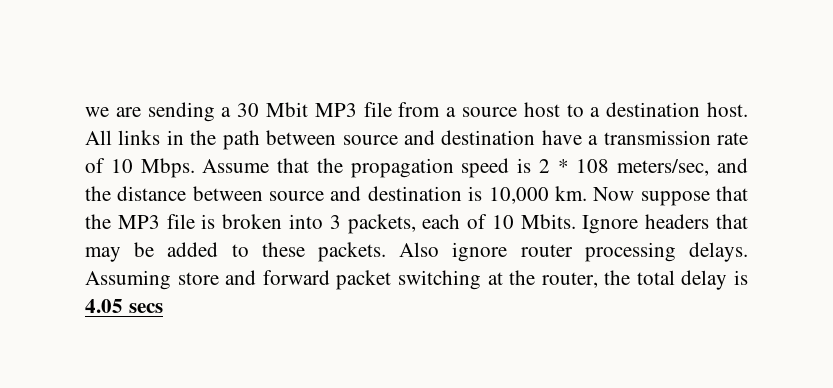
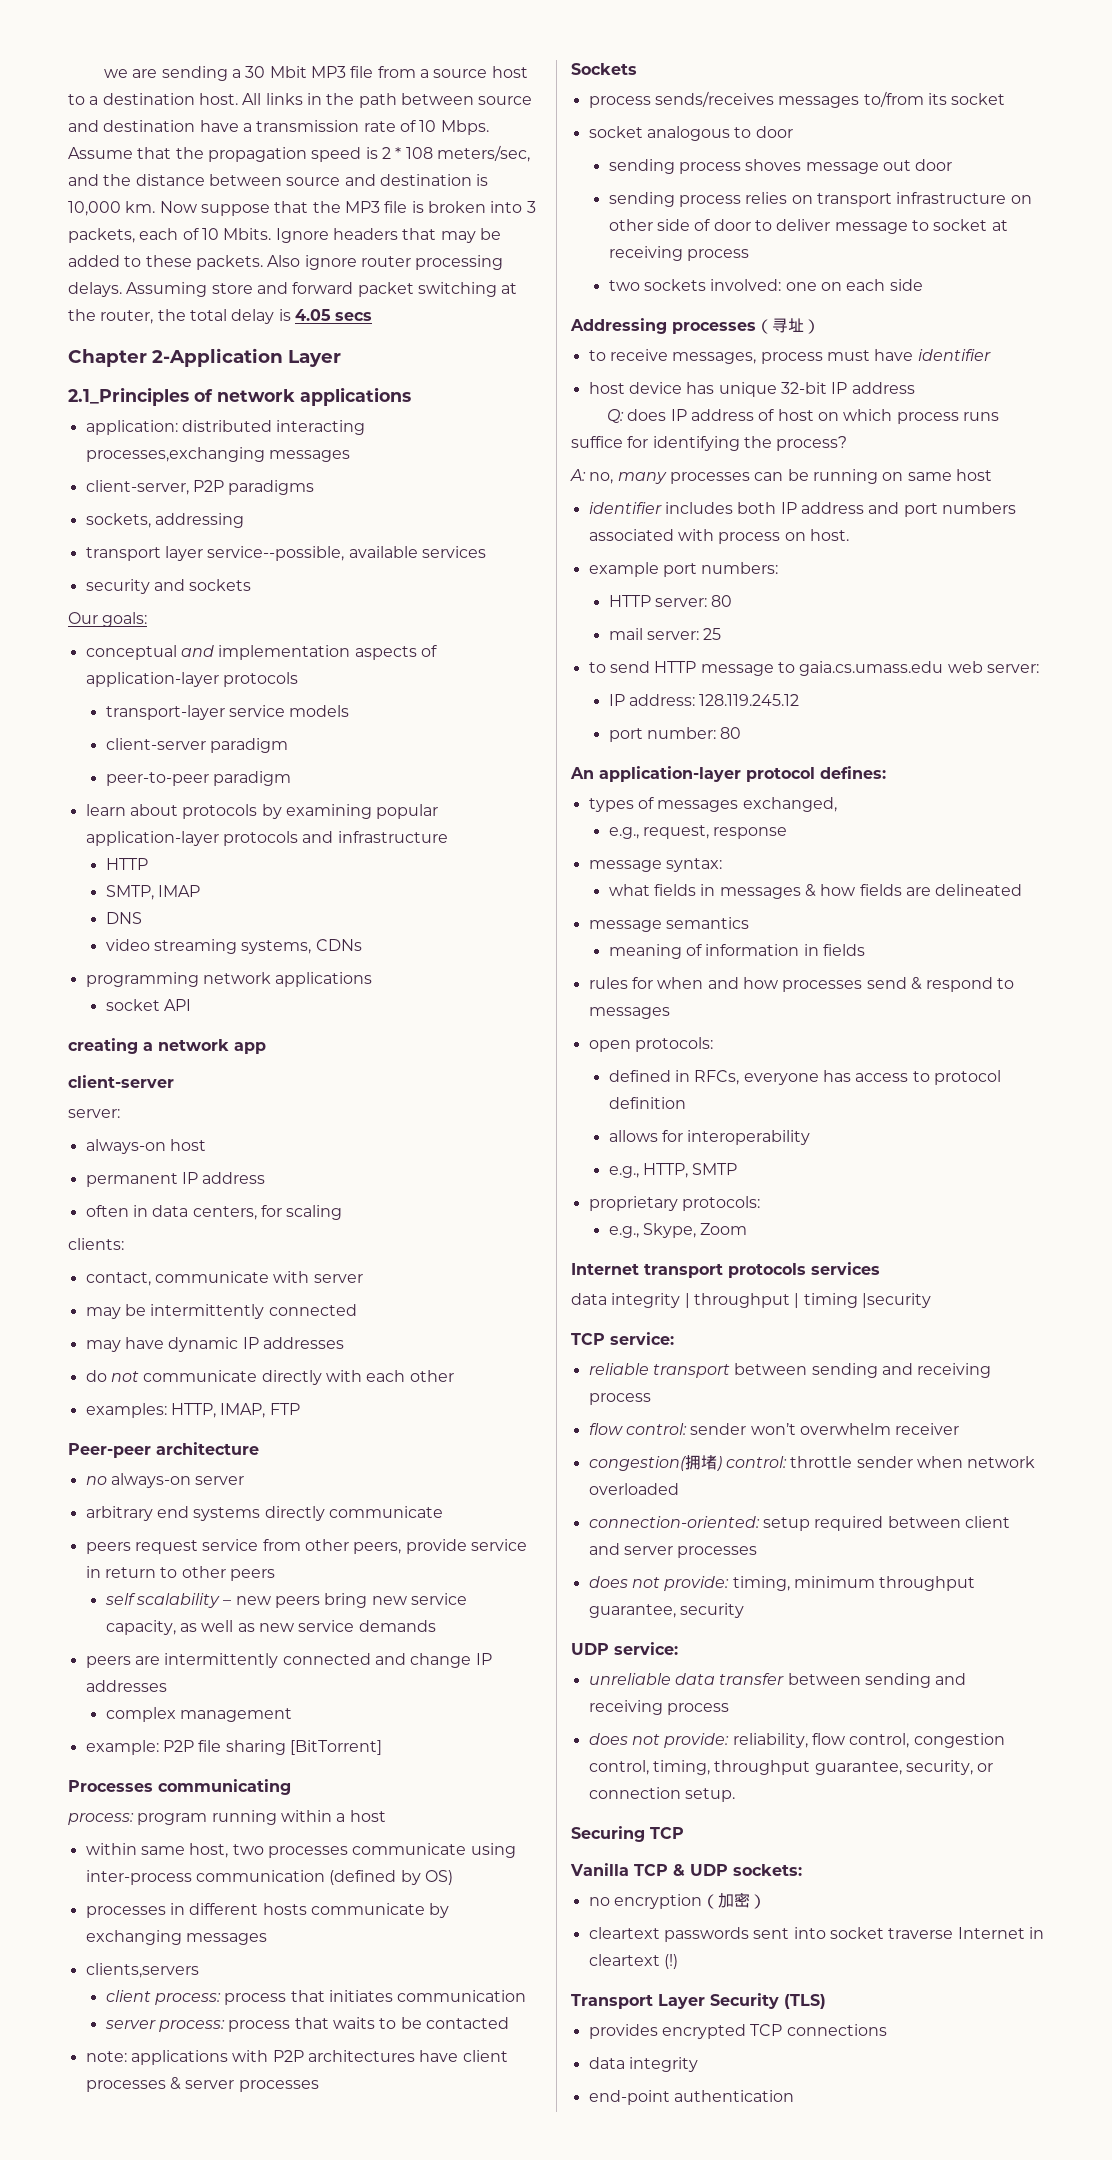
(163, 308) none -> [68,348,341,367] [68,387,411,406] [85,420,366,435] [85,447,350,462] [85,480,315,495] [85,513,244,528] [85,546,486,561] [85,579,252,594] [68,612,148,627] [85,645,437,660] [85,672,298,687] [105,705,350,720] [105,738,289,753] [105,771,292,786] [85,804,439,819] [85,831,448,846] [105,858,148,870] [105,885,201,900] [105,912,142,924] [105,939,362,954] [85,972,373,987] [105,999,192,1011] [68,1038,266,1054] [68,1075,174,1088] [68,1109,120,1118] [85,1139,206,1154] [85,1172,266,1187] [85,1205,343,1220] [68,1238,124,1250] [85,1271,363,1286] [85,1304,357,1319] [85,1337,344,1352] [85,1370,454,1385] [85,1403,300,1418] [68,1442,259,1458] [85,1473,245,1488] [85,1506,443,1521] [85,1539,527,1554] [85,1566,275,1581] [104,1593,468,1608] [105,1620,436,1635] [85,1653,492,1668] [85,1680,167,1692] [105,1707,293,1722] [85,1740,382,1755] [68,1779,291,1795] [68,1810,386,1825] [85,1843,516,1858] [85,1870,453,1885] [85,1903,450,1918] [85,1930,267,1945] [85,1963,199,1978] [105,1990,527,2005] [104,2017,510,2032] [85,2050,508,2065] [85,2077,319,2092] [571,63,637,75] [588,91,1006,108] [588,126,793,141] [608,159,953,174] [608,192,1032,207] [608,219,1008,234] [608,246,750,261] [608,279,923,291] [570,318,820,334] [588,349,991,364] [588,382,915,397] [606,409,999,424] [571,436,848,451] [570,469,992,484] [588,502,1016,517] [588,529,849,544] [588,562,779,577] [608,595,733,607] [608,628,722,640] [588,661,1039,676] [608,694,800,706] [608,727,742,742] [570,766,886,782] [588,797,837,812] [608,825,788,839] [588,858,722,872] [608,884,1023,899] [588,917,749,932] [608,944,866,959] [588,977,1015,992] [588,1007,670,1019] [588,1037,713,1052] [608,1070,1002,1085] [608,1097,686,1109] [608,1130,811,1145] [608,1163,738,1178] [588,1196,760,1211] [608,1223,748,1238] [571,1262,880,1278] [571,1293,931,1308] [571,1332,674,1345] [588,1363,992,1378] [588,1393,651,1405] [588,1423,960,1435] [588,1455,1036,1471] [588,1483,679,1495] [588,1516,1010,1531] [588,1543,758,1558] [588,1576,976,1591] [588,1603,744,1618] [571,1642,678,1655] [588,1673,967,1688] [588,1700,729,1715] [588,1733,1005,1748] [588,1760,994,1775] [588,1787,735,1802] [571,1826,684,1842] [570,1863,802,1876] [588,1892,766,1909] [588,1927,1044,1942] [588,1954,678,1969] [571,1993,826,2009] [588,2024,887,2039] [588,2057,698,2072] [588,2090,794,2105] // Chapter 2-Application Layer // 2.1_Principles of network applications // application: distributed interacting processes,exchanging messages // client-server, P2P paradigms // sockets, addressing // transport layer service--possible, available services // security and sockets // Our goals: // conceptual and implementation aspects of application-layer protocols // transport-layer service models // client-server paradigm // peer-to-peer paradigm // learn about protocols by examining popular application-layer protocols and infrastructure // HTTP // SMTP, IMAP // DNS // video streaming systems, CDNs // programming network applications // socket API // creating a network app // client-server // server: // always-on host // permanent IP address // often in data centers, for scaling // clients: // contact, communicate with server // may be intermittently connected // may have dynamic IP addresses // do not communicate directly with each other // examples: HTTP, IMAP, FTP // Peer-peer architecture // no always-on server // arbitrary end systems directly communicate // peers request service from other peers, provide service in return to other peers // self scalability – new peers bring new service capacity, as well as new service demands // peers are intermittently connected and change IP addresses // complex management // example: P2P file sharing [BitTorrent] // Processes communicating // process: program running within a host // within same host, two processes communicate using inter-process communication (defined by OS) // processes in different hosts communicate by exchanging messages // clients,servers // client process: process that initiates communication // server process: process that waits to be contacted // note: applications with P2P architectures have client processes & server processes // Sockets // process sends/receives messages to/from its socket // socket analogous to door // sending process shoves message out door // sending process relies on transport infrastructure on other side of door to deliver message to socket at receiving process // two sockets involved: one on each side // Addressing processes（寻址） // to receive messages, process must have identifier // host device has unique 32-bit IP address // Q: does IP address of host on which process runs suffice for identifying the process? // A: no, many processes can be running on same host // identifier includes both IP address and port numbers associated with process on host. // example port numbers: // HTTP server: 80 // mail server: 25 // to send HTTP message to gaia.cs.umass.edu web server: // IP address: 128.119.245.12 // port number: 80 // An application-layer protocol defines: // types of messages exchanged, // e.g., request, response // message syntax: // what fields in messages & how fields are delineated // message semantics // meaning of information in fields // rules for when and how processes send & respond to messages // open protocols: // defined in RFCs, everyone has access to protocol definition // allows for interoperability // e.g., HTTP, SMTP // proprietary protocols: // e.g., Skype, Zoom // Internet transport protocols services // data integrity | throughput | timing |security // TCP service: // reliable transport between sending and receiving process // flow control: sender won’t overwhelm receiver // congestion(拥堵) control: throttle sender when network overloaded // connection-oriented: setup required between client and server processes // does not provide: timing, minimum throughput guarantee, security // UDP service: // unreliable data transfer between sending and receiving process // does not provide: reliability, flow control, congestion control, timing, throughput guarantee, security, or connection setup. // Securing TCP // Vanilla TCP & UDP sockets: // no encryption（加密） // cleartext passwords sent into socket traverse Internet in cleartext (!) // Transport Layer Security (TLS) // provides encrypted TCP connections // data integrity // end-point authentication

